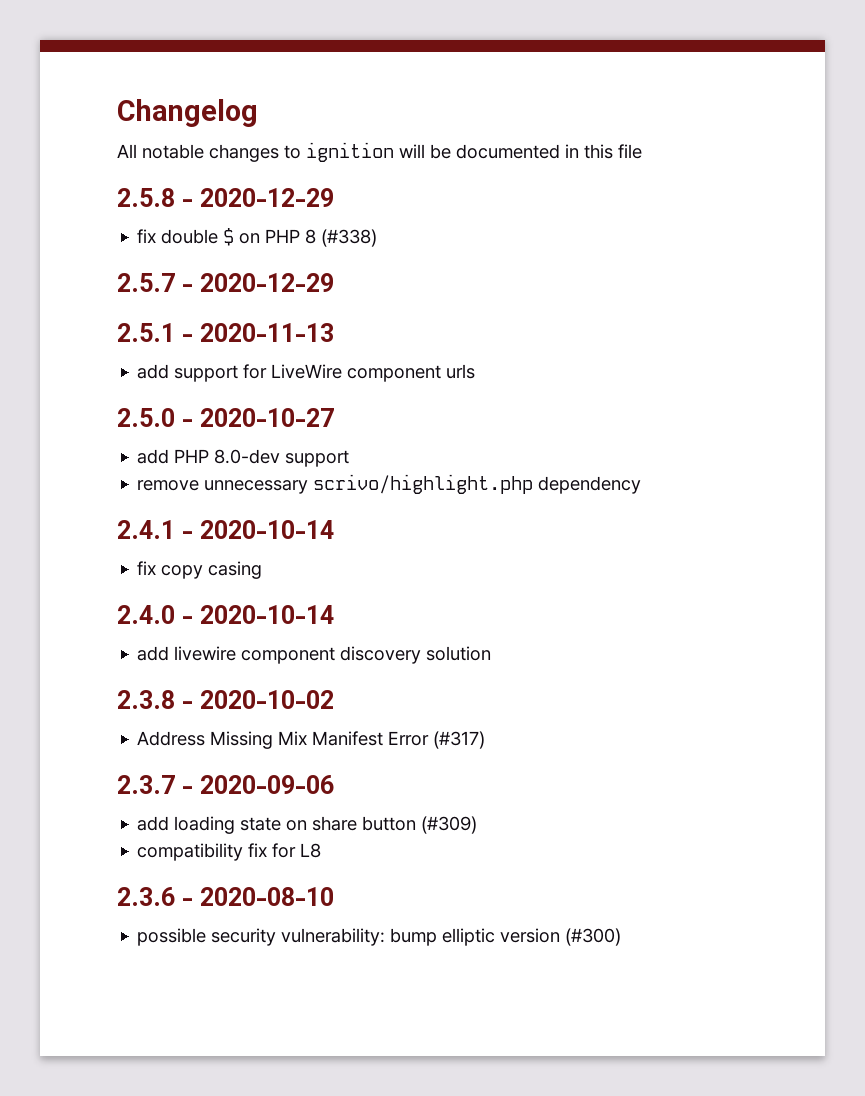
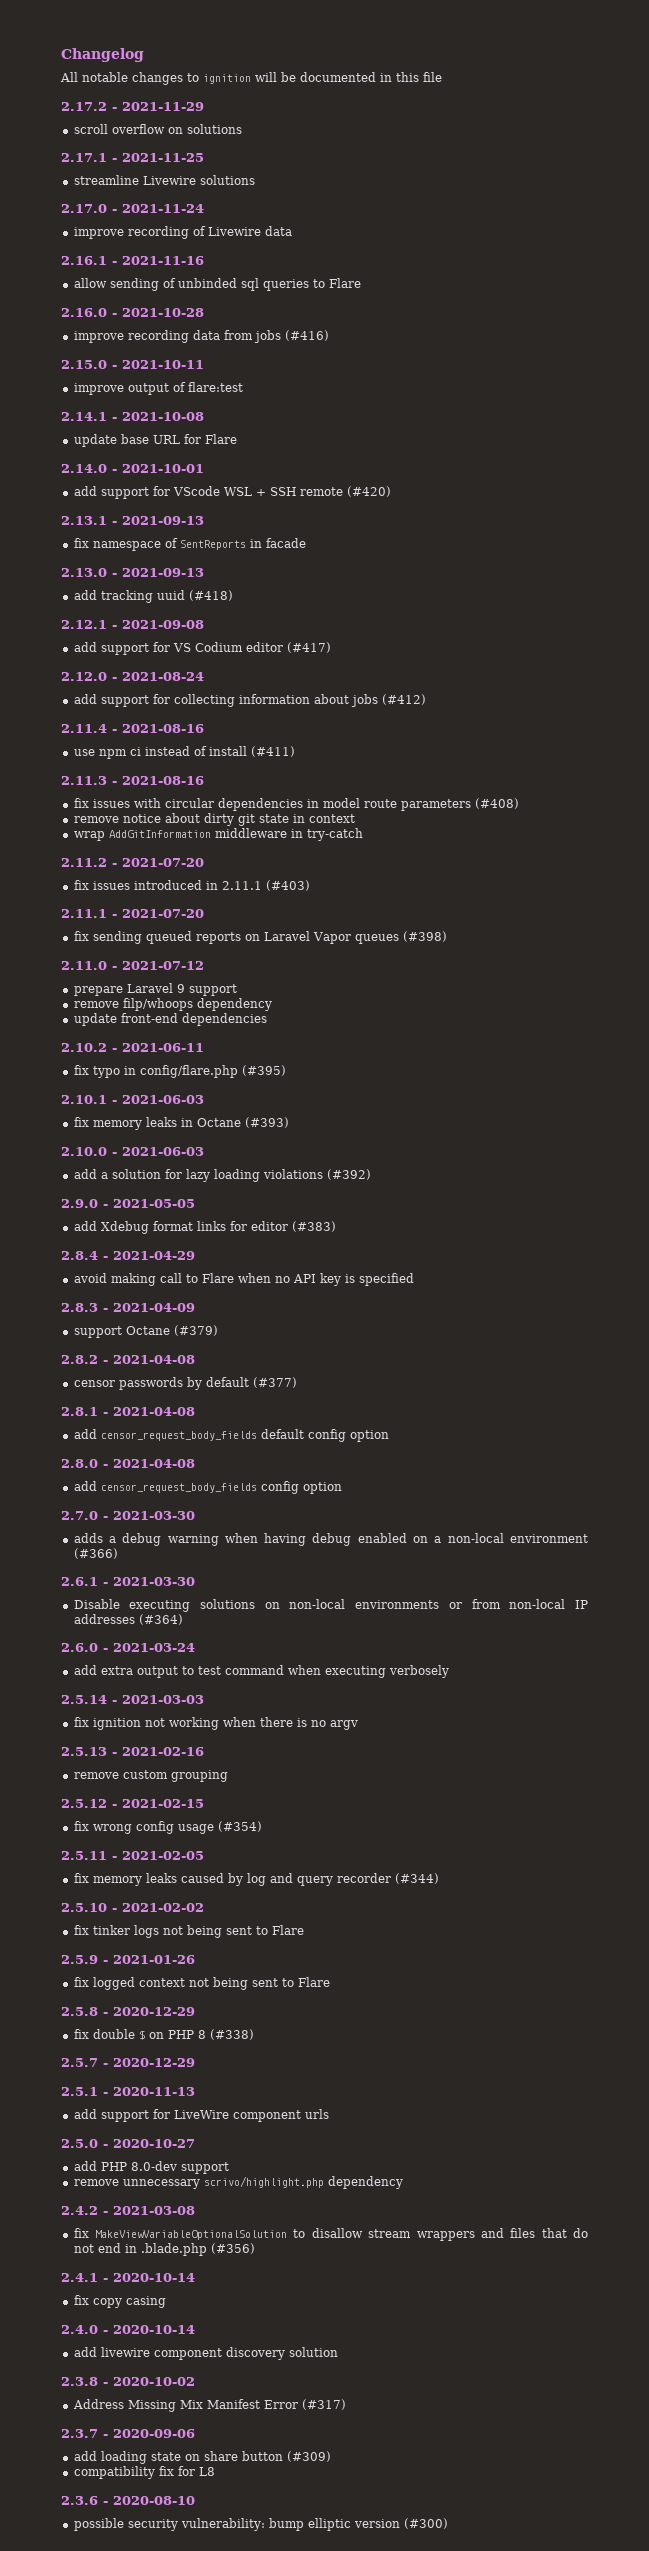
(642, 151) none -> [61,102,204,111] [73,124,242,134] [61,153,204,162] [73,175,255,185] [61,204,204,213] [73,226,292,239] [61,256,204,265] [73,278,361,291] [61,308,204,317] [73,330,329,343] [61,360,204,369] [73,382,243,395] [61,412,204,421] [73,434,237,447] [61,464,204,473] [73,486,391,499] [61,516,204,525] [73,538,306,551] [61,568,204,577] [73,590,233,603] [61,620,204,629] [73,642,331,655] [61,672,204,681] [73,694,426,707] [61,724,204,733] [73,746,295,759] [61,776,204,785] [73,798,519,811] [73,813,355,826] [73,828,363,841] [61,858,204,867] [73,880,310,891] [61,909,204,918] [73,931,447,944] [61,961,204,970] [73,983,237,996] [73,998,272,1011] [73,1013,267,1026] [61,1043,204,1052] [73,1065,286,1078] [61,1095,204,1104] [73,1117,289,1130] [61,1147,204,1156] [73,1169,371,1182] [61,1199,195,1208] [73,1221,336,1234] [61,1251,195,1260] [73,1273,414,1286] [61,1303,195,1312] [73,1325,218,1338] [61,1355,195,1364] [73,1377,297,1390] [61,1407,195,1416] [73,1429,389,1442] [61,1459,195,1468] [73,1481,342,1494] [61,1511,195,1520] [73,1533,588,1546] [73,1548,118,1559] [61,1577,195,1586] [73,1599,588,1612] [73,1614,183,1625] [61,1643,195,1652] [73,1665,449,1678] [61,1695,204,1704] [73,1717,358,1730] [61,1747,204,1756] [73,1770,228,1782] [61,1799,204,1808] [73,1821,262,1834] [61,1851,204,1860] [73,1873,439,1886] [61,1903,204,1912] [73,1925,304,1938] [61,1955,195,1964] [73,1977,330,1990] // 2.17.2 - 2021-11-29 // scroll overflow on solutions // 2.17.1 - 2021-11-25 // streamline Livewire solutions // 2.17.0 - 2021-11-24 // improve recording of Livewire data // 2.16.1 - 2021-11-16 // allow sending of unbinded sql queries to Flare // 2.16.0 - 2021-10-28 // improve recording data from jobs (#416) // 2.15.0 - 2021-10-11 // improve output of flare:test // 2.14.1 - 2021-10-08 // update base URL for Flare // 2.14.0 - 2021-10-01 // add support for VScode WSL + SSH remote (#420) // 2.13.1 - 2021-09-13 // fix namespace of SentReports in facade // 2.13.0 - 2021-09-13 // add tracking uuid (#418) // 2.12.1 - 2021-09-08 // add support for VS Codium editor (#417) // 2.12.0 - 2021-08-24 // add support for collecting information about jobs (#412) // 2.11.4 - 2021-08-16 // use npm ci instead of install (#411) // 2.11.3 - 2021-08-16 // fix issues with circular dependencies in model route parameters (#408) // remove notice about dirty git state in context // wrap AddGitInformation middleware in try-catch // 2.11.2 - 2021-07-20 // fix issues introduced in 2.11.1 (#403) // 2.11.1 - 2021-07-20 // fix sending queued reports on Laravel Vapor queues (#398) // 2.11.0 - 2021-07-12 // prepare Laravel 9 support // remove filp/whoops dependency // update front-end dependencies // 2.10.2 - 2021-06-11 // fix typo in config/flare.php (#395) // 2.10.1 - 2021-06-03 // fix memory leaks in Octane (#393) // 2.10.0 - 2021-06-03 // add a solution for lazy loading violations (#392) // 2.9.0 - 2021-05-05 // add Xdebug format links for editor (#383) // 2.8.4 - 2021-04-29 // avoid making call to Flare when no API key is specified // 2.8.3 - 2021-04-09 // support Octane (#379) // 2.8.2 - 2021-04-08 // censor passwords by default (#377) // 2.8.1 - 2021-04-08 // add censor_request_body_fields default config option // 2.8.0 - 2021-04-08 // add censor_request_body_fields config option // 2.7.0 - 2021-03-30 // adds a debug warning when having debug enabled on a non-local environment (#366) // 2.6.1 - 2021-03-30 // Disable executing solutions on non-local environments or from non-local IP addresses (#364) // 2.6.0 - 2021-03-24 // add extra output to test command when executing verbosely // 2.5.14 - 2021-03-03 // fix ignition not working when there is no argv // 2.5.13 - 2021-02-16 // remove custom grouping // 2.5.12 - 2021-02-15 // fix wrong config usage (#354) // 2.5.11 - 2021-02-05 // fix memory leaks caused by log and query recorder (#344) // 2.5.10 - 2021-02-02 // fix tinker logs not being sent to Flare // 2.5.9 - 2021-01-26 // fix logged context not being sent to Flare
(642, 485) none -> [61,2206,195,2215] [73,2228,588,2241] [73,2243,255,2256] // 2.4.2 - 2021-03-08 // fix MakeViewVariableOptionalSolution to disallow stream wrappers and files that do not end in .blade.php (#356)

